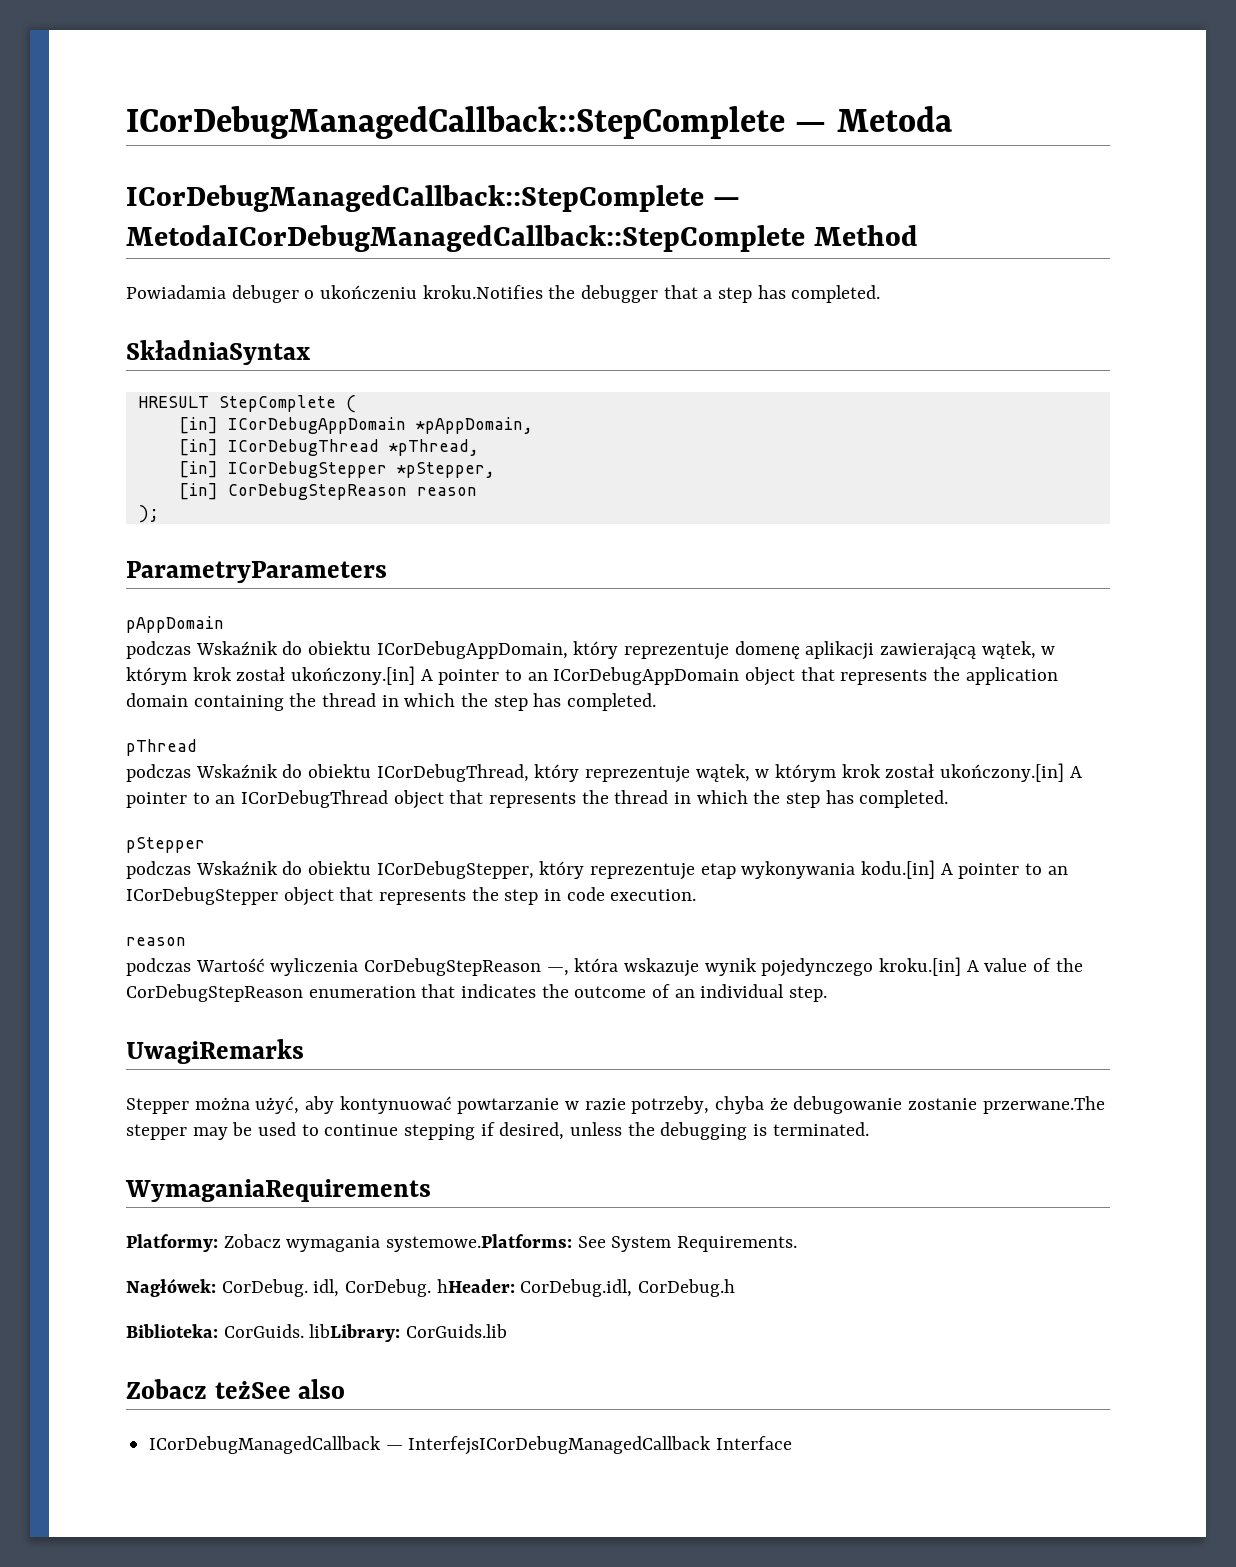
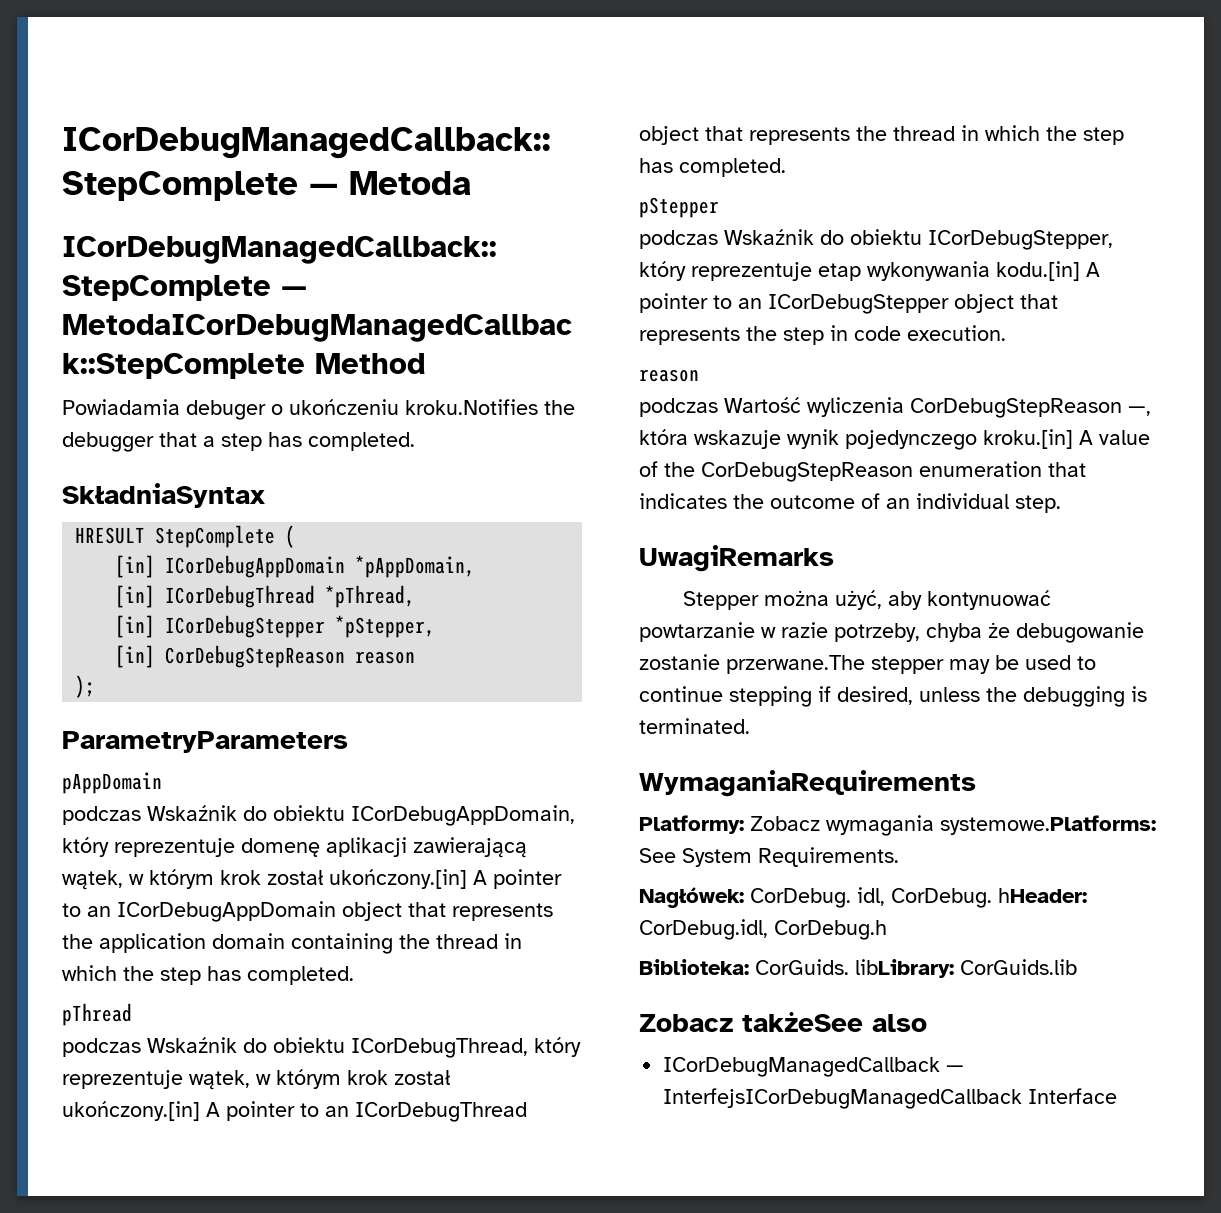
[214,1381,291,1399] teżSee -> [742,1012,863,1032] takżeSee

